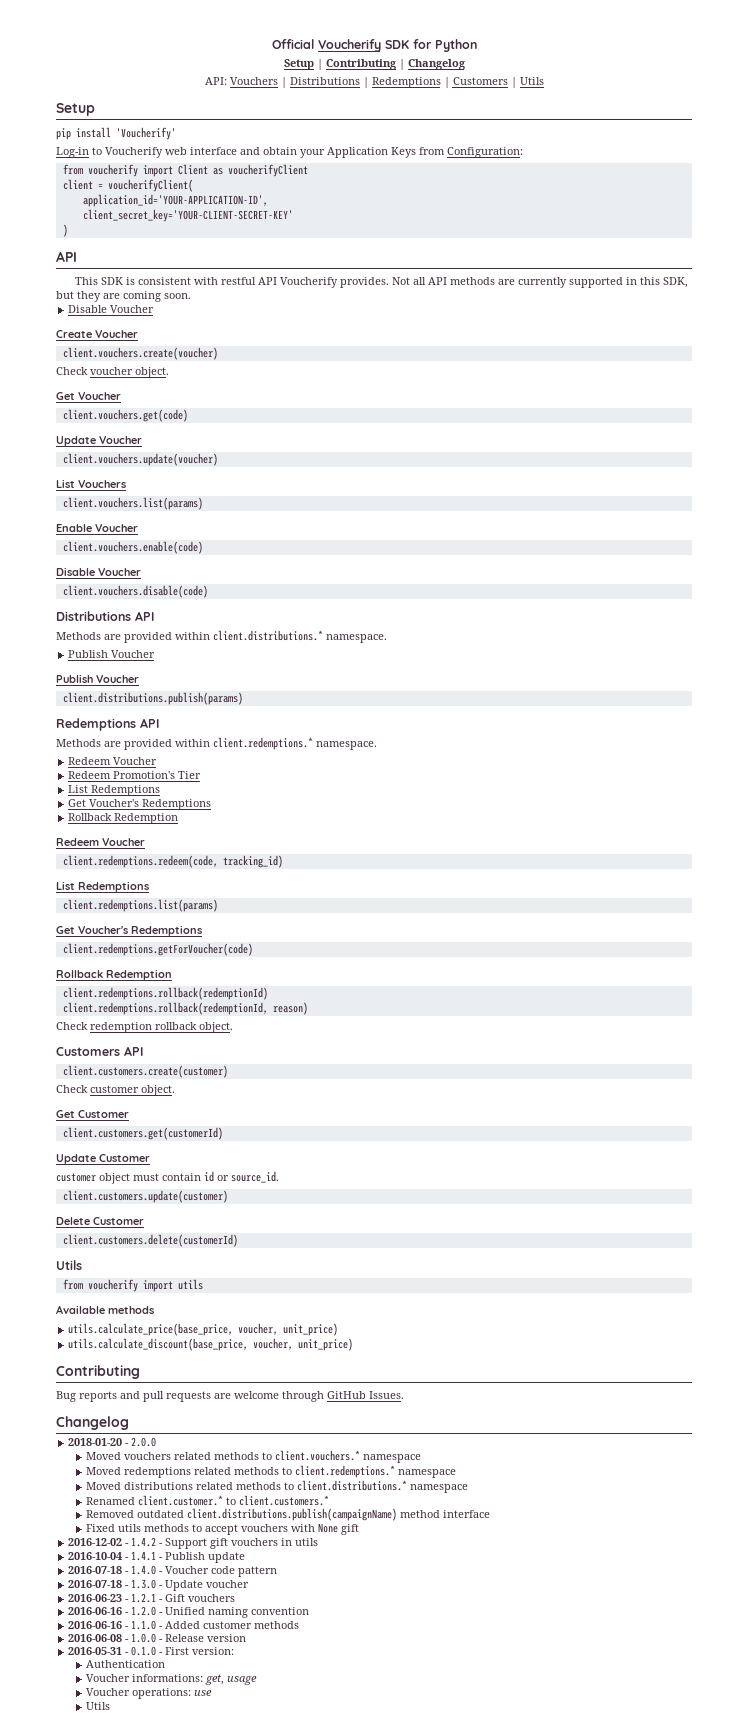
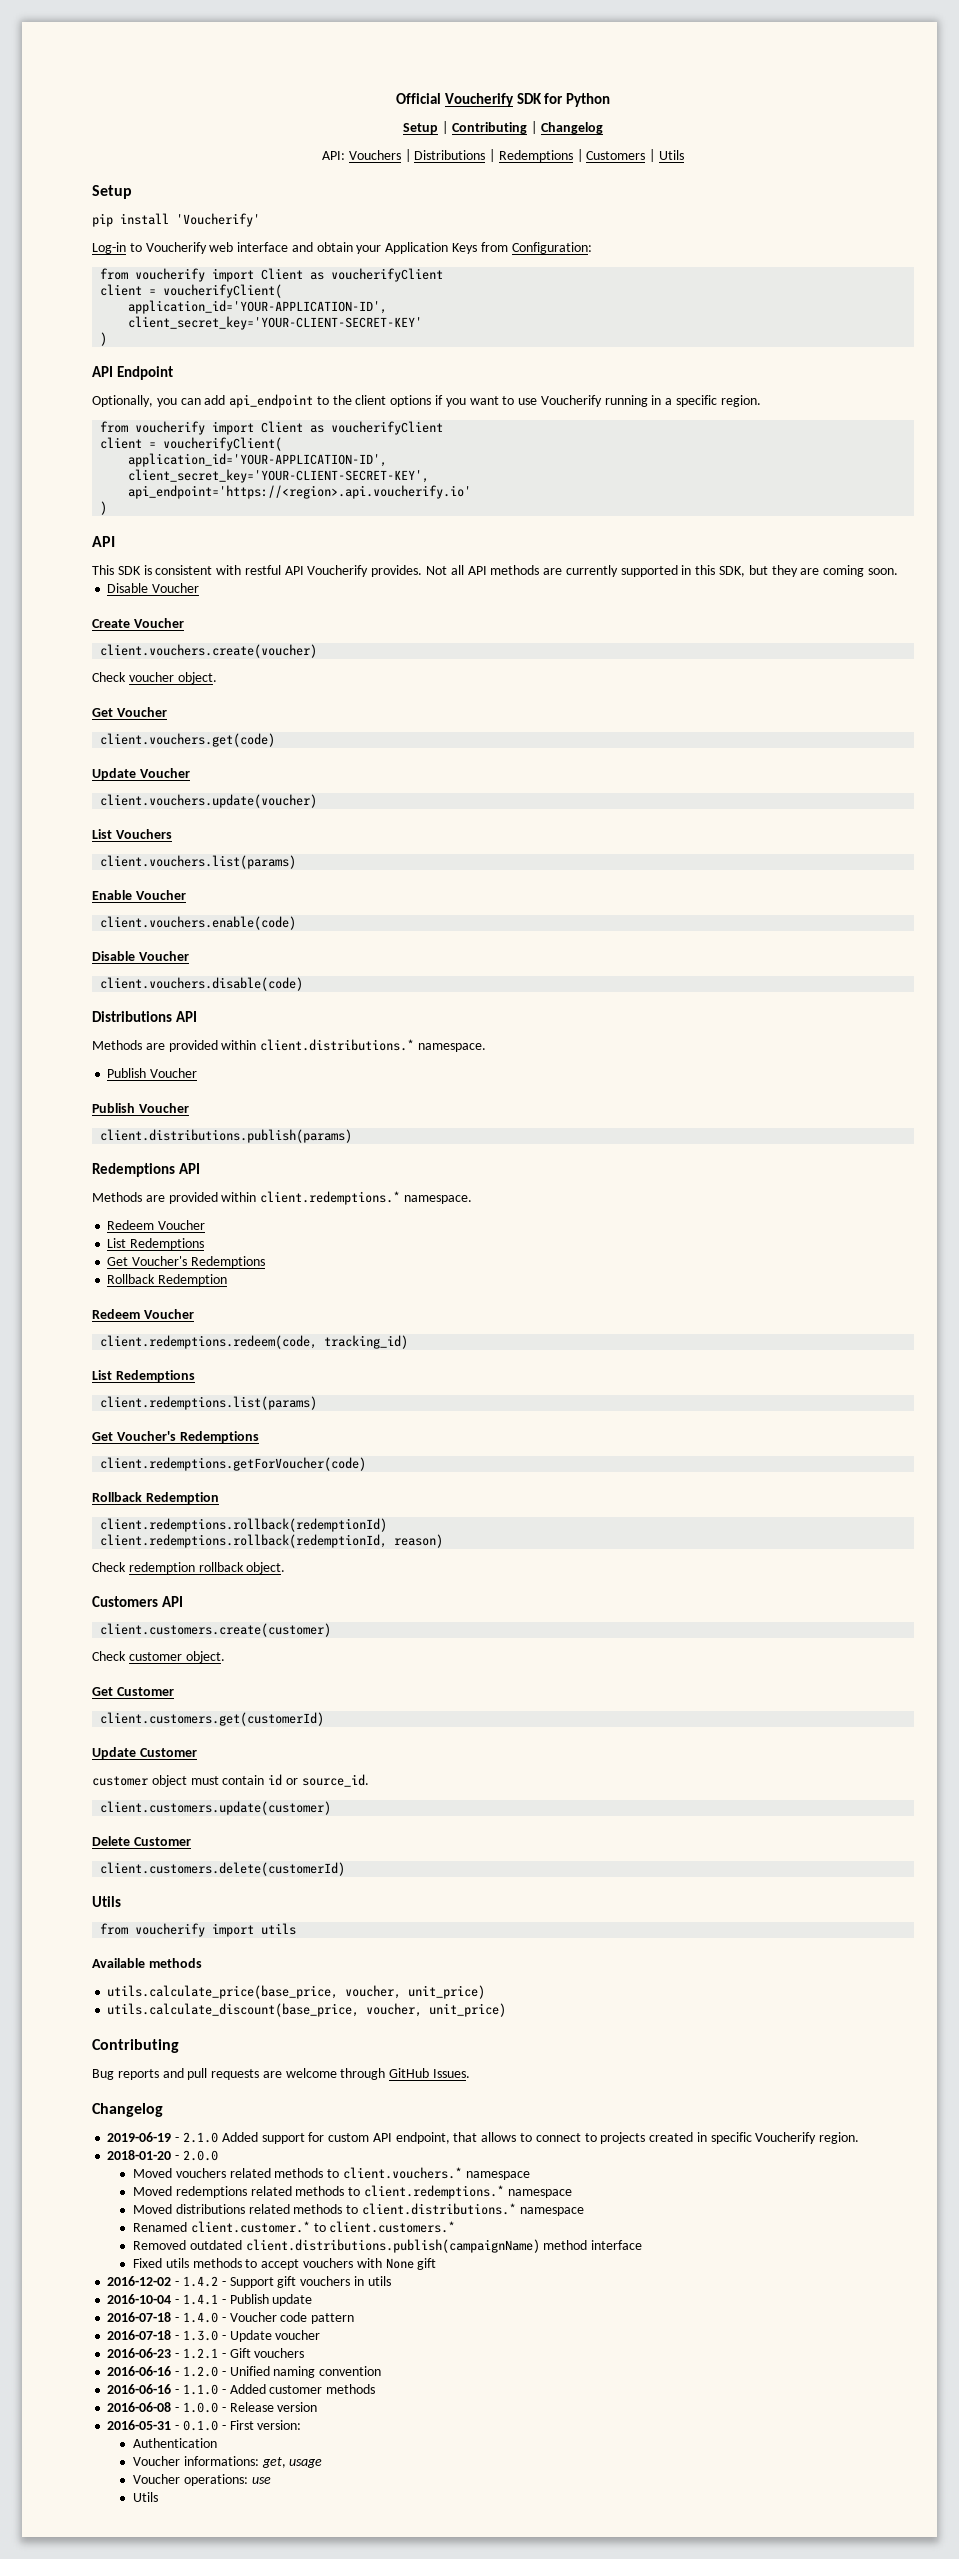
(68, 230) none -> [92,366,173,380] [92,394,761,408] [100,421,444,435] [100,437,283,451] [128,453,388,467] [128,469,430,483] [128,485,472,499] [100,501,108,515] // API Endpoint // Optionally, you can add api_endpoint to the client options if you want to use Voucherify running in a specific region. // from voucherify import Client as voucherifyClient // client = voucherifyClient( // application_id='YOUR-APPLICATION-ID', // client_secret_key='YOUR-CLIENT-SECRET-KEY', // api_endpoint='https://<region>.api.voucherify.io' // )
[68,771,202,779] // Redeem Promotion's Tier -> (206, 1225) none
(129, 1423) none -> [107,2132,860,2144] // 2019-06-19 - 2.1.0 Added support for custom API endpoint, that allows to connect to projects created in specific Voucherify region.

